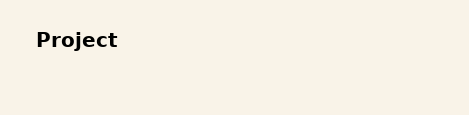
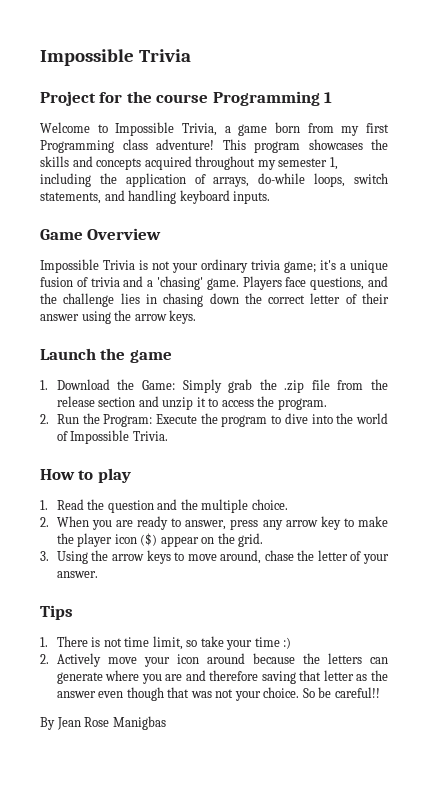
[36,32,118,51] Project -> [40,49,191,66] [40,91,333,106] [40,122,390,136] [40,139,388,153] [40,156,338,170] [40,173,388,187] [40,190,271,204] [40,228,162,240] [40,259,388,273] [40,276,389,290] [40,293,390,307] [40,310,197,324] [40,348,172,363] [40,379,388,393] [56,396,327,410] [40,413,389,427] [56,430,168,444] [40,468,131,483] [40,499,288,513] [40,516,388,530] [56,533,264,547] [40,550,389,564] [56,571,98,578] [40,605,73,620] [40,636,292,650] [40,653,388,667] [56,670,389,684] [56,687,380,701] [40,716,166,730] Impossible Trivia // Project for the course Programming 1 // Welcome to Impossible Trivia, a game born from my first Programming class adventure! This program showcases the skills and concepts acquired throughout my semester 1, including the application of arrays, do-while loops, switch statements, and handling keyboard inputs. // Game Overview // Impossible Trivia is not your ordinary trivia game; it's a unique fusion of trivia and a 'chasing' game. Players face questions, and the challenge lies in chasing down the correct letter of their answer using the arrow keys. // Launch the game // 1. Download the Game: Simply grab the .zip file from the release section and unzip it to access the program. // 2. Run the Program: Execute the program to dive into the world of Impossible Trivia. // How to play // 1. Read the question and the multiple choice. // 2. When you are ready to answer, press any arrow key to make the player icon ($) appear on the grid. // 3. Using the arrow keys to move around, chase the letter of your answer. // Tips // 1. There is not time limit, so take your time :) // 2. Actively move your icon around because the letters can generate where you are and therefore saving that letter as the answer even though that was not your choice. So be careful!! // By Jean Rose Manigbas

